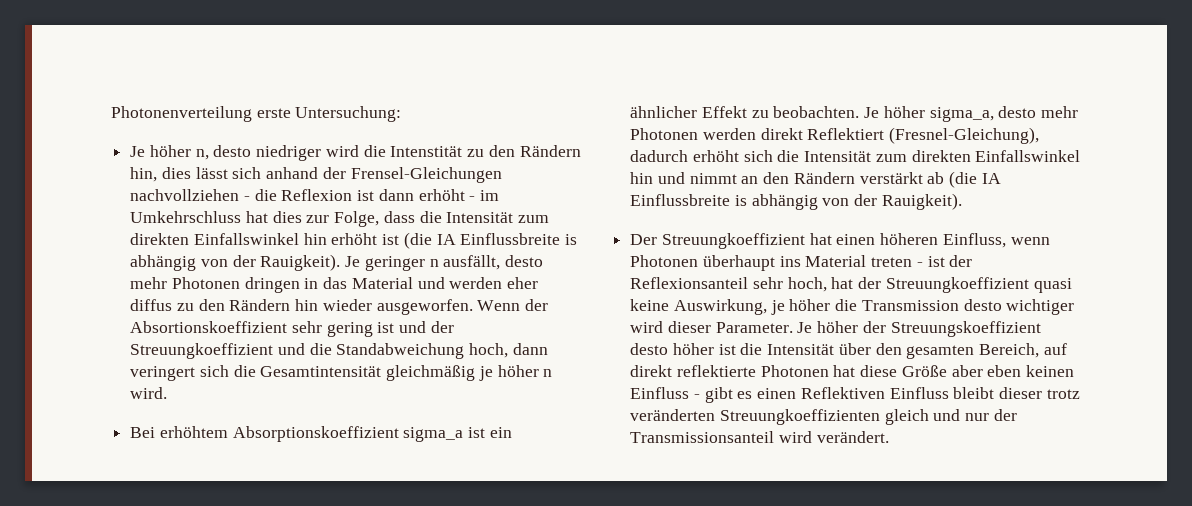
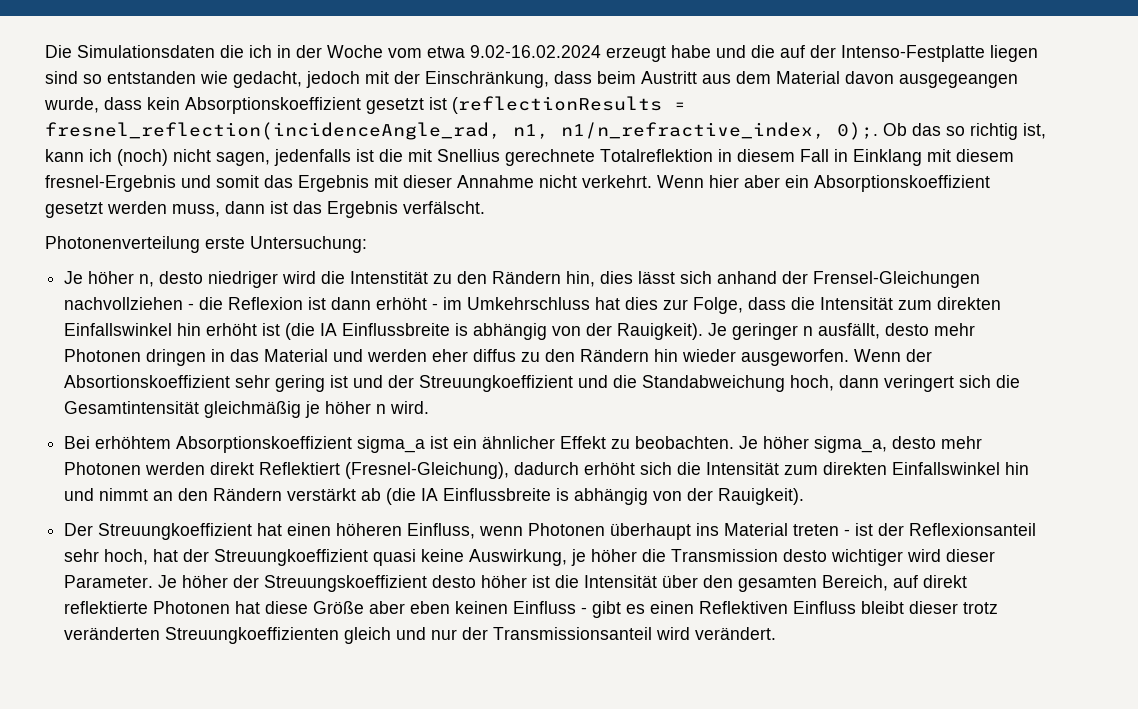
(111, 114) none -> [45,45,1038,62] [45,71,1018,88] [44,96,686,114] [45,122,1046,140] [45,149,1014,166] [45,175,990,192] [45,201,485,218] Die Simulationsdaten die ich in der Woche vom etwa 9.02-16.02.2024 erzeugt habe und die auf der Intenso-Festplatte liegen sind so entstanden wie gedacht, jedoch mit der Einschränkung, dass beim Austritt aus dem Material davon ausgegeangen wurde, dass kein Absorptionskoeffizient gesetzt ist (reflectionResults = fresnel_reflection(incidenceAngle_rad, n1, n1/n_refractive_index, 0);. Ob das so richtig ist, kann ich (noch) nicht sagen, jedenfalls ist die mit Snellius gerechnete Totalreflektion in diesem Fall in Einklang mit diesem fresnel-Ergebnis und somit das Ergebnis mit dieser Annahme nicht verkehrt. Wenn hier aber ein Absorptionskoeffizient gesetzt werden muss, dann ist das Ergebnis verfälscht. //

